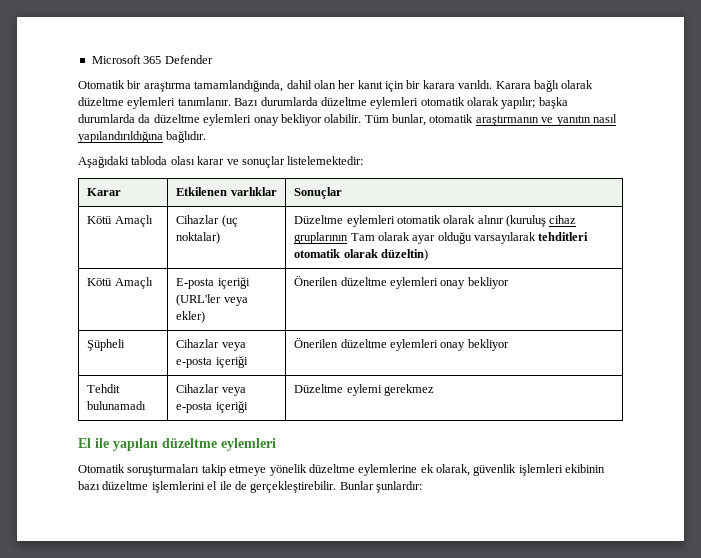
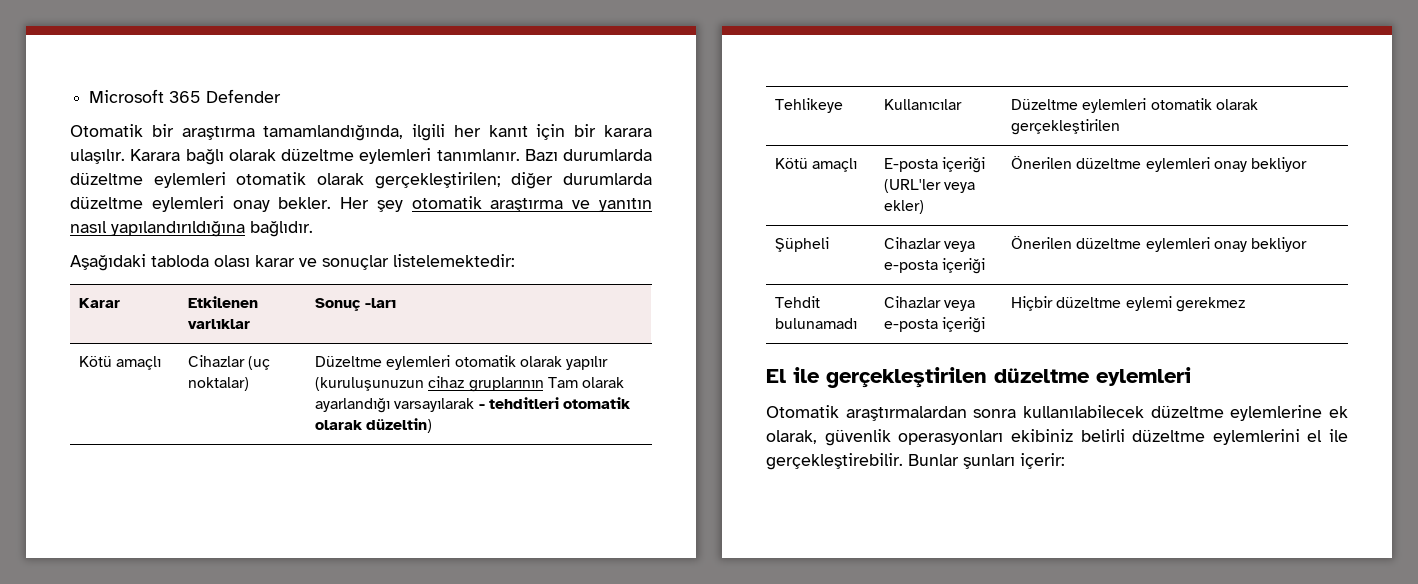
[286,80,336,89] dahil olan -> [412,124,446,141] ilgili
[458,80,493,89] varıldı. -> [70,149,125,164] ulaşılır.
[501,97,568,109] [78,114,539,126] yapılır; başka durumlarda da düzeltme eylemleri onay bekliyor olabilir. Tüm bunlar, otomatik araştırmanın -> [374,172,652,189] [70,196,564,212] gerçekleştirilen; diğer durumlarda düzeltme eylemleri onay bekler. Her şey otomatik araştırma
[294,187,343,199] [87,215,153,227] Sonuçlar // Kötü Amaçlı -> [314,298,396,311] [78,356,162,370] Sonuç -ları // Kötü amaçlı
[477,215,547,227] alınır (kuruluş -> [566,356,609,370] [314,377,424,391] yapılır (kuruluşunuzun
[412,232,537,244] ayar olduğu varsayılarak -> [314,398,485,413] ayarlandığı varsayılarak -
[87,277,153,289] // Kötü Amaçlı -> [774,98,843,113] [883,99,962,110] [1010,98,1258,113] [1010,119,1120,135] [774,158,858,172] // Tehlikeye | Kullanıcılar | Düzeltme eylemleri otomatik olarak gerçekleştirilen // Kötü amaçlı
[294,384,344,393] Düzeltme -> [1010,296,1122,311] Hiçbir düzeltme
[113,438,158,451] yapılan -> [826,367,987,388] gerçekleştirilen
[127,464,307,476] soruşturmaları takip etmeye yönelik -> [845,405,1144,421] araştırmalardan sonra kullanılabilecek
[518,464,606,476] [78,481,205,493] işlemleri ekibinin bazı düzeltme işlemlerini -> [898,429,1300,445] operasyonları ekibiniz belirli düzeltme eylemlerini
[234,481,247,490] de -> (1348, 435) none
[376,481,422,493] şunlardır: -> [963,453,1065,469] şunları içerir:

